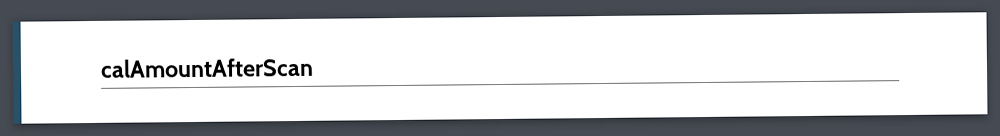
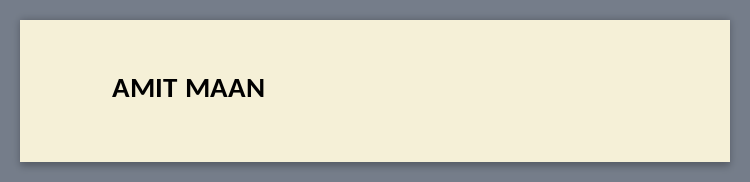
[100,57,314,78] calAmountAfterScan -> [112,79,265,97] AMIT MAAN

